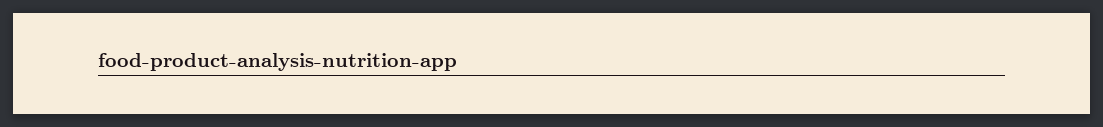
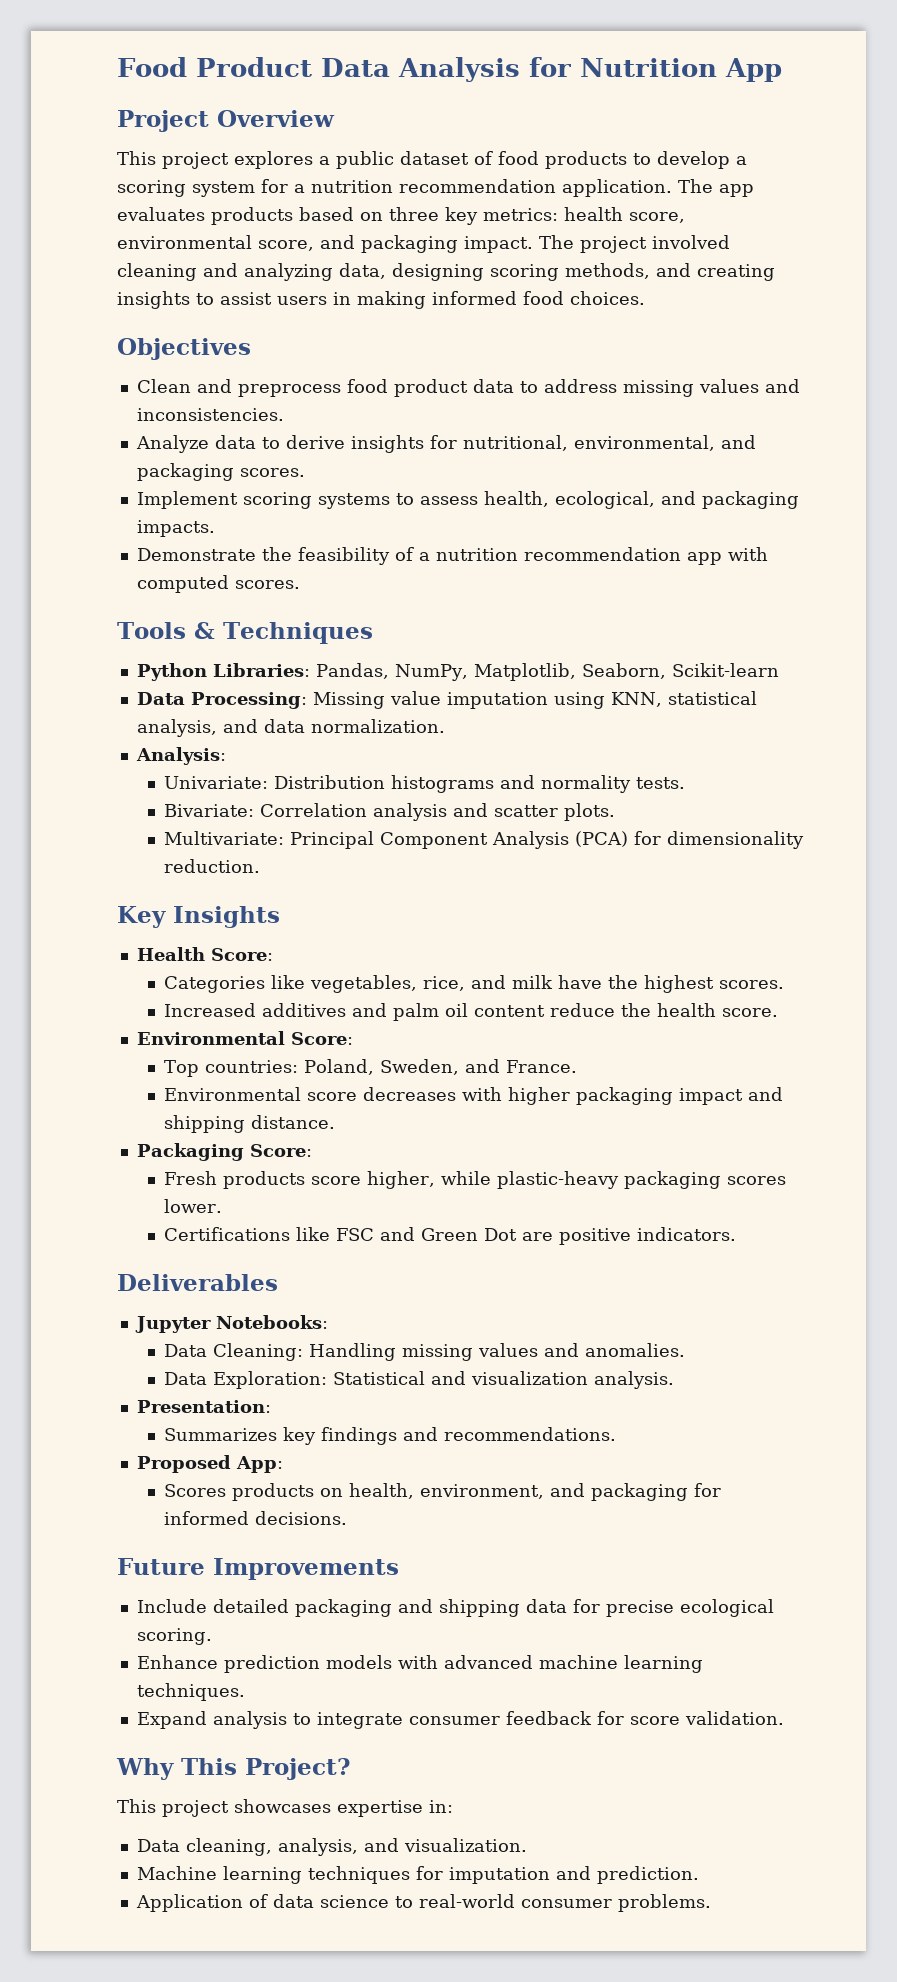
[98,53,457,71] food-product-analysis-nutrition-app -> [117,57,782,82] [117,110,335,132] [117,151,747,169] [117,179,754,197] [117,207,685,225] [117,235,730,253] [117,263,775,281] [117,291,645,309] [117,338,251,360] [136,379,800,397] [136,408,284,421] [135,435,756,453] [136,463,305,481] [136,491,799,509] [136,520,215,537] [136,547,768,565] [136,575,300,593] [117,622,373,644] [136,663,779,681] [136,691,757,709] [136,719,445,737] [135,747,226,765] [164,775,686,793] [164,803,616,821] [164,831,805,849] [164,859,261,873] [117,906,280,928] [136,947,273,961] [164,975,785,993] [164,1003,779,1021] [136,1031,353,1045] [164,1059,578,1077] [164,1087,784,1105] [164,1115,336,1133] [136,1143,312,1161] [164,1171,787,1189] [164,1199,223,1213] [164,1227,737,1245] [117,1274,278,1291] [134,1315,328,1333] [164,1343,686,1361] [164,1371,675,1389] [136,1400,271,1413] [164,1427,617,1445] [136,1455,283,1473] [164,1483,722,1501] [164,1511,348,1525] [117,1558,399,1580] [136,1599,774,1617] [136,1628,212,1645] [136,1655,703,1673] [136,1683,245,1701] [136,1711,784,1729] [116,1758,350,1780] [117,1799,453,1817] [136,1838,527,1856] [136,1866,699,1884] [135,1894,711,1912] Food Product Data Analysis for Nutrition App // Project Overview // This project explores a public dataset of food products to develop a scoring system for a nutrition recommendation application. The app evaluates products based on three key metrics: health score, environmental score, and packaging impact. The project involved cleaning and analyzing data, designing scoring methods, and creating insights to assist users in making informed food choices. // Objectives // Clean and preprocess food product data to address missing values and inconsistencies. // Analyze data to derive insights for nutritional, environmental, and packaging scores. // Implement scoring systems to assess health, ecological, and packaging impacts. // Demonstrate the feasibility of a nutrition recommendation app with computed scores. // Tools & Techniques // Python Libraries: Pandas, NumPy, Matplotlib, Seaborn, Scikit-learn // Data Processing: Missing value imputation using KNN, statistical analysis, and data normalization. // Analysis: // Univariate: Distribution histograms and normality tests. // Bivariate: Correlation analysis and scatter plots. // Multivariate: Principal Component Analysis (PCA) for dimensionality reduction. // Key Insights // Health Score: // Categories like vegetables, rice, and milk have the highest scores. // Increased additives and palm oil content reduce the health score. // Environmental Score: // Top countries: Poland, Sweden, and France. // Environmental score decreases with higher packaging impact and shipping distance. // Packaging Score: // Fresh products score higher, while plastic-heavy packaging scores lower. // Certifications like FSC and Green Dot are positive indicators. // Deliverables // Jupyter Notebooks: // Data Cleaning: Handling missing values and anomalies. // Data Exploration: Statistical and visualization analysis. // Presentation: // Summarizes key findings and recommendations. // Proposed App: // Scores products on health, environment, and packaging for informed decisions. // Future Improvements // Include detailed packaging and shipping data for precise ecological scoring. // Enhance prediction models with advanced machine learning techniques. // Expand analysis to integrate consumer feedback for score validation. // Why This Project? // This project showcases expertise in: // Data cleaning, analysis, and visualization. // Machine learning techniques for imputation and prediction. // Application of data science to real-world consumer problems.

